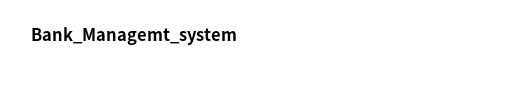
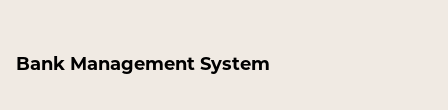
[31,27,237,45] Bank_Managemt_system -> [16,56,270,74] Bank Management System

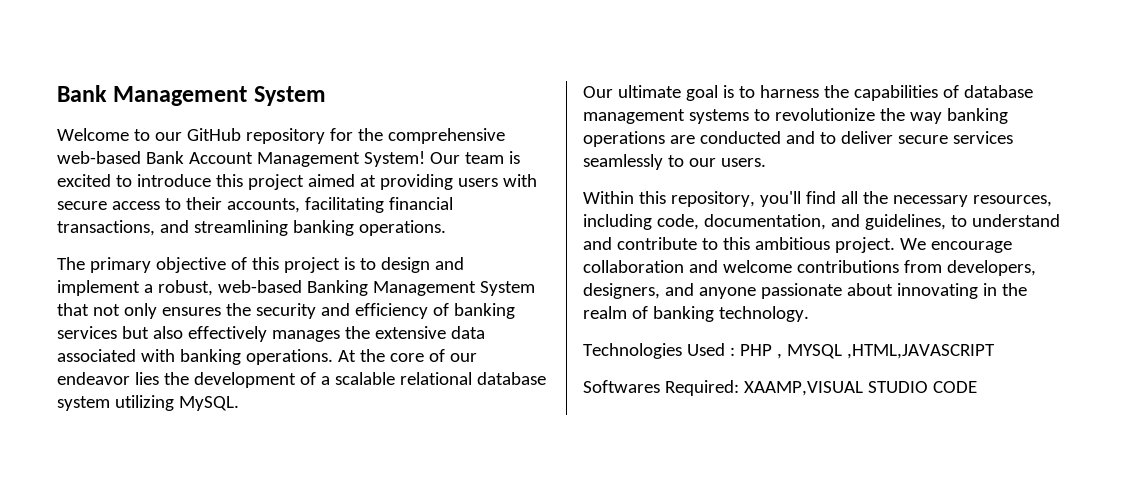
(270, 65) none -> [57,128,505,144] [57,151,520,167] [57,174,537,190] [57,197,453,213] [57,220,446,236] [57,257,464,273] [57,280,535,296] [57,303,515,319] [57,326,485,342] [57,349,477,365] [57,372,546,388] [57,395,239,411] [583,85,1033,101] [583,108,1008,124] [583,131,1013,147] [583,154,766,170] [583,191,1052,207] [583,214,1060,230] [583,237,1012,253] [583,260,1036,276] [583,283,1027,299] [583,306,809,322] [583,343,995,359] [583,380,977,396] // Welcome to our GitHub repository for the comprehensive web-based Bank Account Management System! Our team is excited to introduce this project aimed at providing users with secure access to their accounts, facilitating financial transactions, and streamlining banking operations. // The primary objective of this project is to design and implement a robust, web-based Banking Management System that not only ensures the security and efficiency of banking services but also effectively manages the extensive data associated with banking operations. At the core of our endeavor lies the development of a scalable relational database system utilizing MySQL. // Our ultimate goal is to harness the capabilities of database management systems to revolutionize the way banking operations are conducted and to deliver secure services seamlessly to our users. // Within this repository, you'll find all the necessary resources, including code, documentation, and guidelines, to understand and contribute to this ambitious project. We encourage collaboration and welcome contributions from developers, designers, and anyone passionate about innovating in the realm of banking technology. // Technologies Used : PHP , MYSQL ,HTML,JAVASCRIPT // Softwares Required: XAAMP,VISUAL STUDIO CODE

